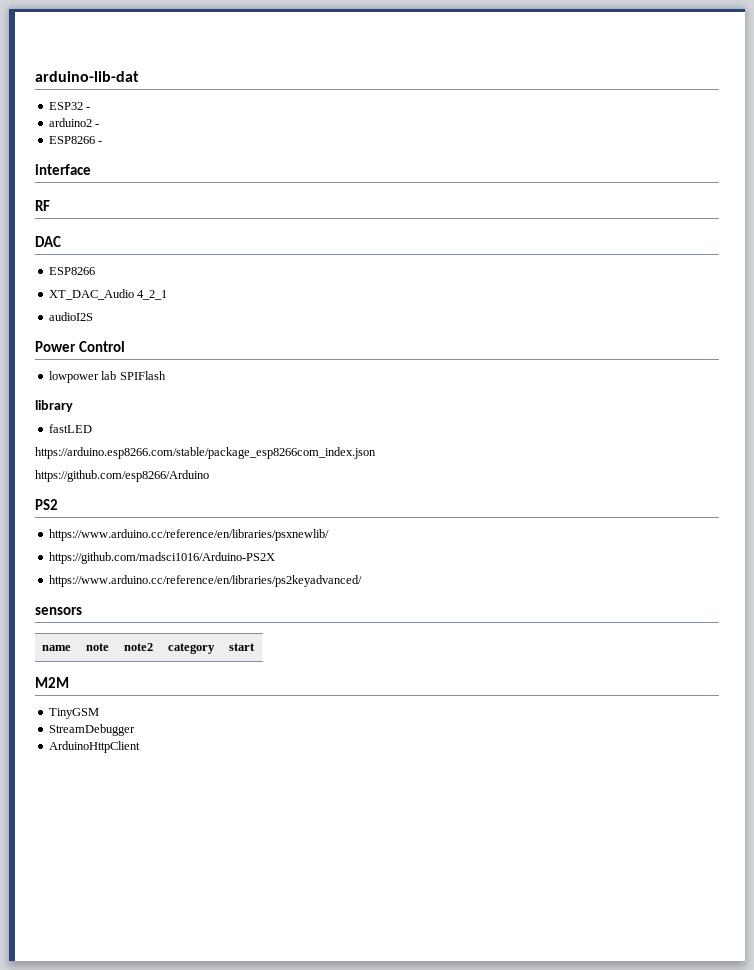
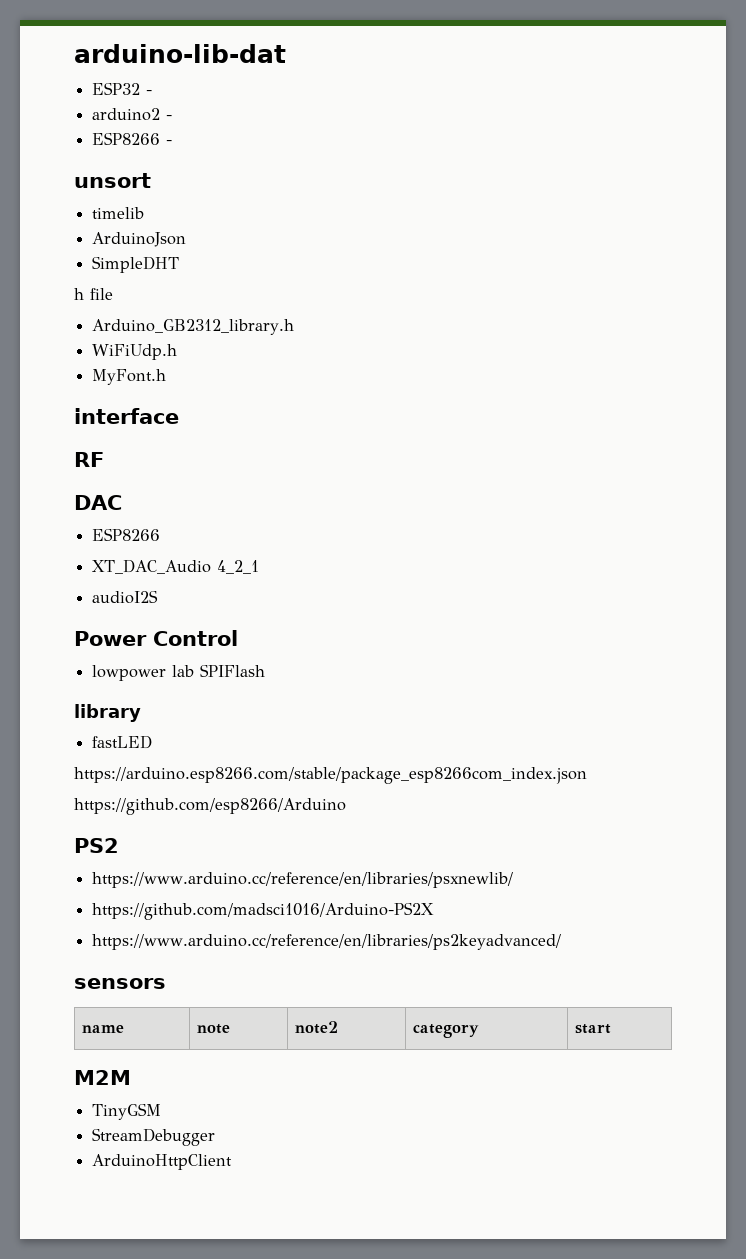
(103, 142) none -> [74,173,151,188] [92,207,145,219] [92,232,187,247] [92,256,180,273] [74,288,113,300] [92,319,295,335] [92,344,178,360] [92,369,167,385] // unsort // timelib // ArduinoJson // SimpleDHT // h file // Arduino_GB2312_library.h // WiFiUdp.h // MyFont.h

